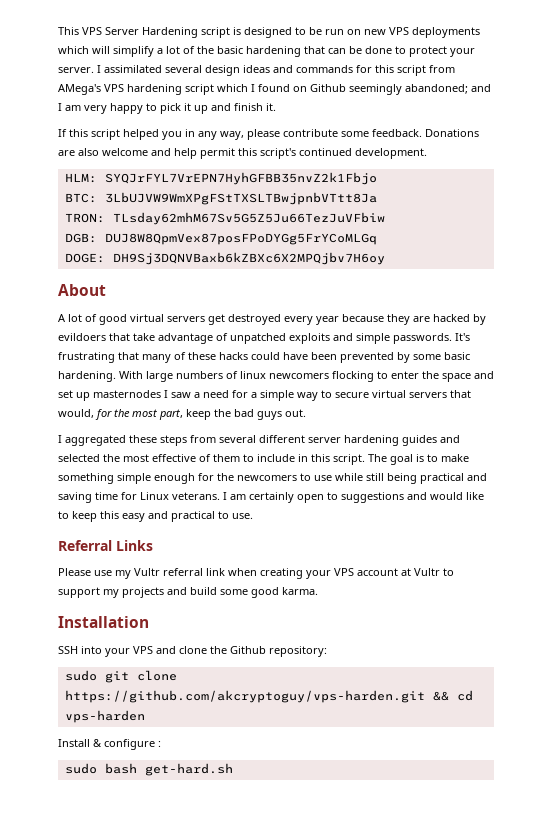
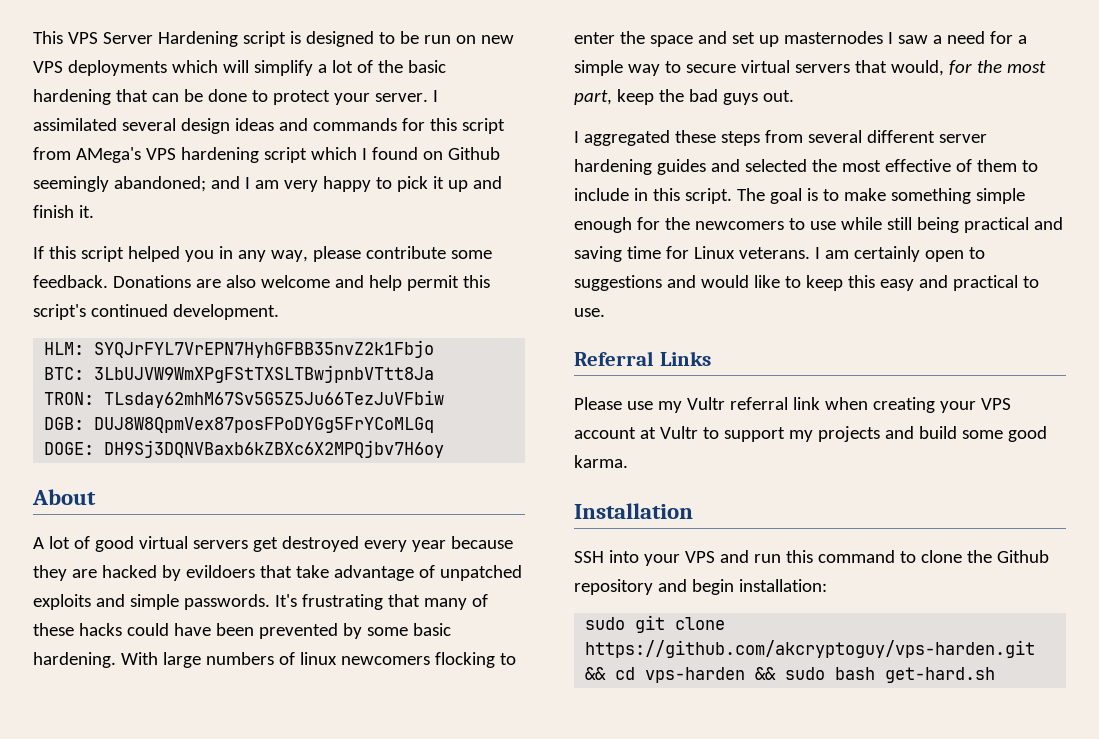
[179,646,327,657] clone the Github repository: -> [753,550,1049,563] [574,579,827,595] run this command to clone the Github repository and begin installation:
[58,739,161,750] // Install & configure : // -> [755,667,777,680] &&

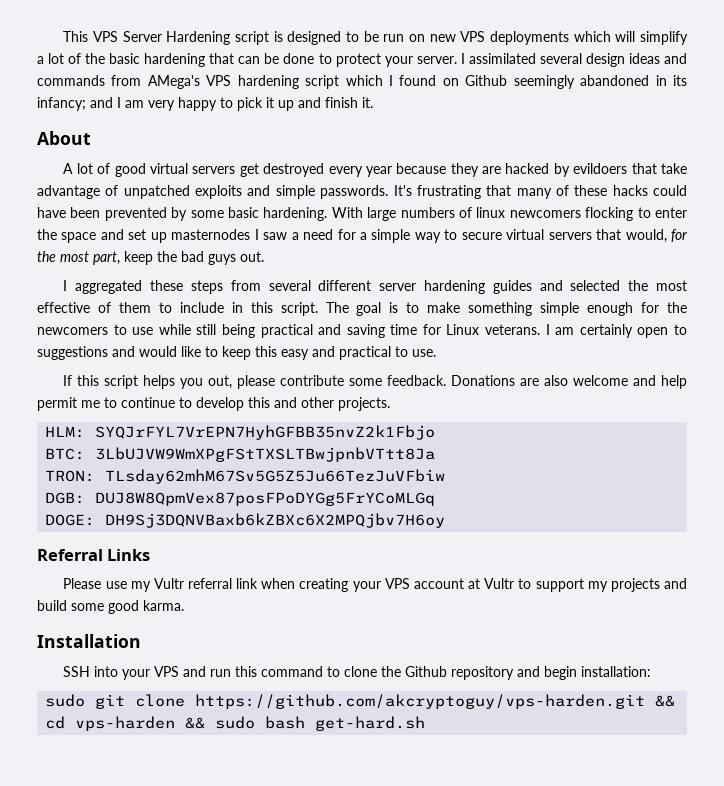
[401,118,505,134] for this script -> (105, 80) none
[113,176,206,192] abandoned; -> [580,75,688,86] [37,97,86,111] abandoned in its infancy;
[33,246,492,262] [33,275,490,291] [33,304,279,320] [44,340,435,358] [44,365,435,383] [44,390,445,408] [44,417,435,433] [44,440,445,458] // If this script helped you in any way, please contribute some feedback. Donations are also welcome and help permit this script's continued development. // HLM: SYQJrFYL7VrEPN7HyhGFBB35nvZ2k1Fbjo // BTC: 3LbUJVW9WmXPgFStTXSLTBwjpnbVTtt8Ja // TRON: TLsday62mhM67Sv5G5Z5Ju66TezJuVFbiw // DGB: DUJ8W8QpmVex87posFPoDYGg5FrYCoMLGq // DOGE: DH9Sj3DQNVBaxb6kZBXc6X2MPQjbv7H6oy -> (373, 102) none
(605, 312) none -> [63,375,687,389] [37,397,390,411] [45,425,436,440] [45,447,436,462] [45,469,446,484] [45,492,436,506] [45,513,446,528] // If this script helps you out, please contribute some feedback. Donations are also welcome and help permit me to continue to develop this and other projects. // HLM: SYQJrFYL7VrEPN7HyhGFBB35nvZ2k1Fbjo // BTC: 3LbUJVW9WmXPgFStTXSLTBwjpnbVTtt8Ja // TRON: TLsday62mhM67Sv5G5Z5Ju66TezJuVFbiw // DGB: DUJ8W8QpmVex87posFPoDYGg5FrYCoMLGq // DOGE: DH9Sj3DQNVBaxb6kZBXc6X2MPQjbv7H6oy

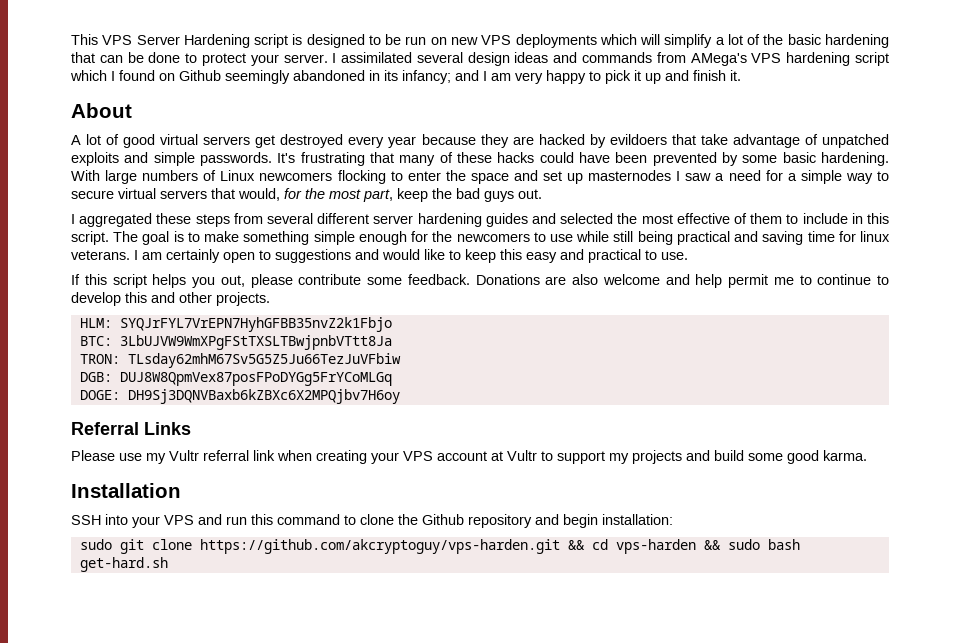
[476,207,506,218] linux -> [220,170,256,181] Linux
[446,324,480,335] Linux -> [860,231,891,242] linux

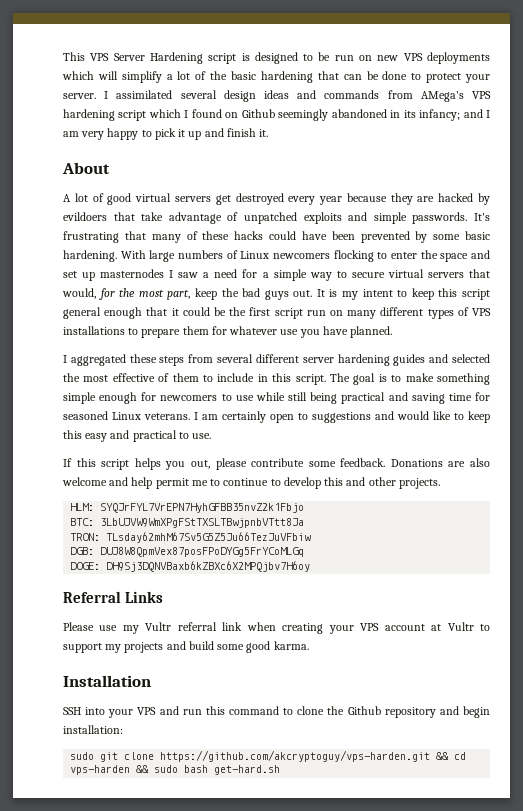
(542, 194) none -> [316,288,490,300] [63,307,491,319] [63,326,393,338] It is my intent to keep this script general enough that it could be the first script run on many different types of VPS installations to prepare them for whatever use you have planned.
[432,231,453,242] the -> (157, 396) none
[860,231,891,242] linux -> [63,411,141,420] seasoned Linux

